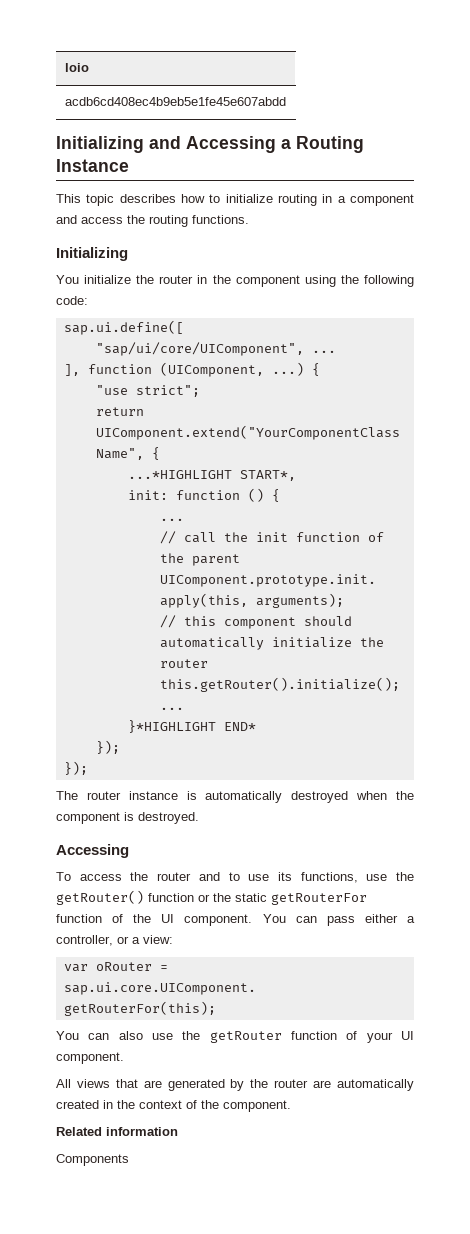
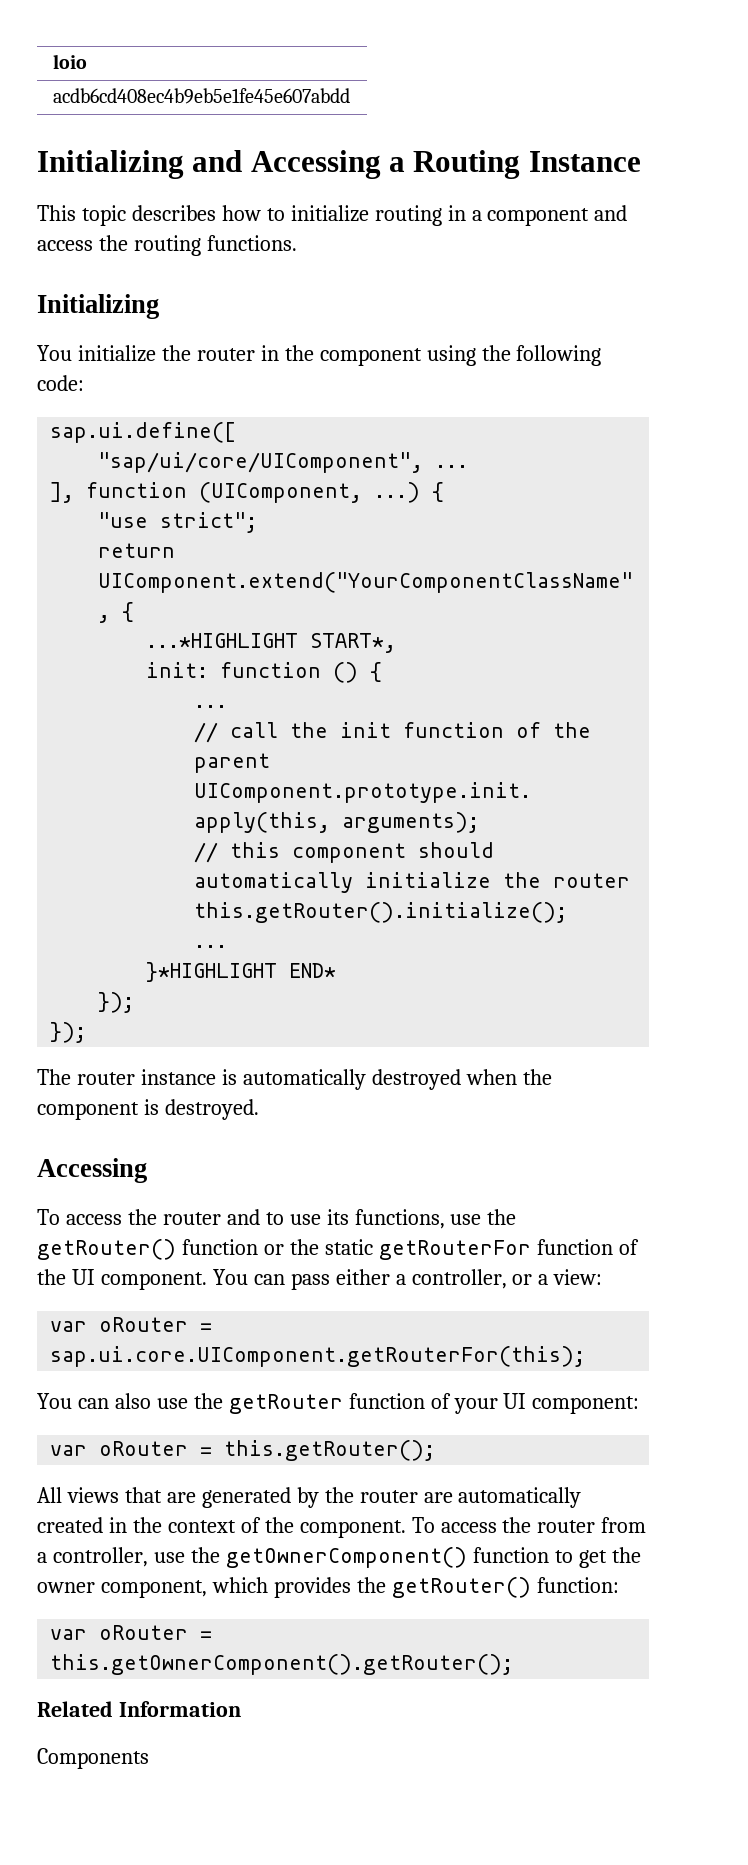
[56,1052,124,1064] component. -> [532,1396,640,1414] [50,1440,436,1461] component: // var oRouter = this.getRouter();
(291, 1106) none -> [411,1517,647,1533] [37,1547,641,1568] [37,1577,619,1598] [50,1625,213,1640] [50,1654,514,1675] To access the router from a controller, use the getOwnerComponent() function to get the owner component, which provides the getRouter() function: // var oRouter = this.getOwnerComponent().getRouter();
[106,1127,178,1136] information -> [118,1701,241,1717] Information

